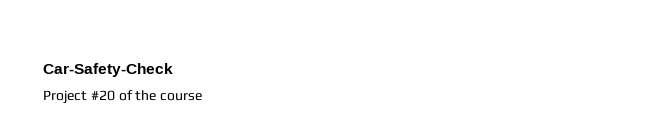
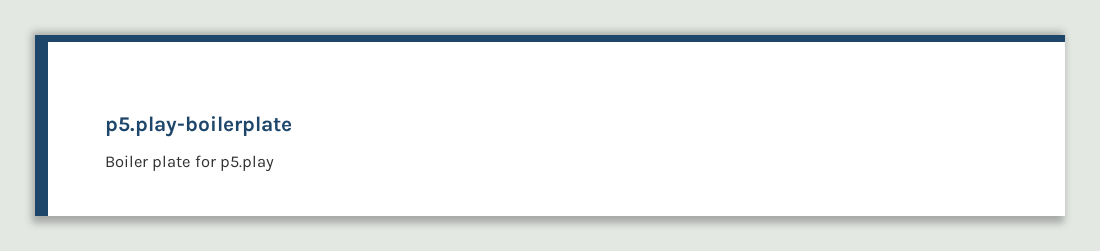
[43,63,173,77] [43,90,203,104] Car-Safety-Check // Project #20 of the course -> [105,116,292,137] [105,155,275,172] p5.play-boilerplate // Boiler plate for p5.play

